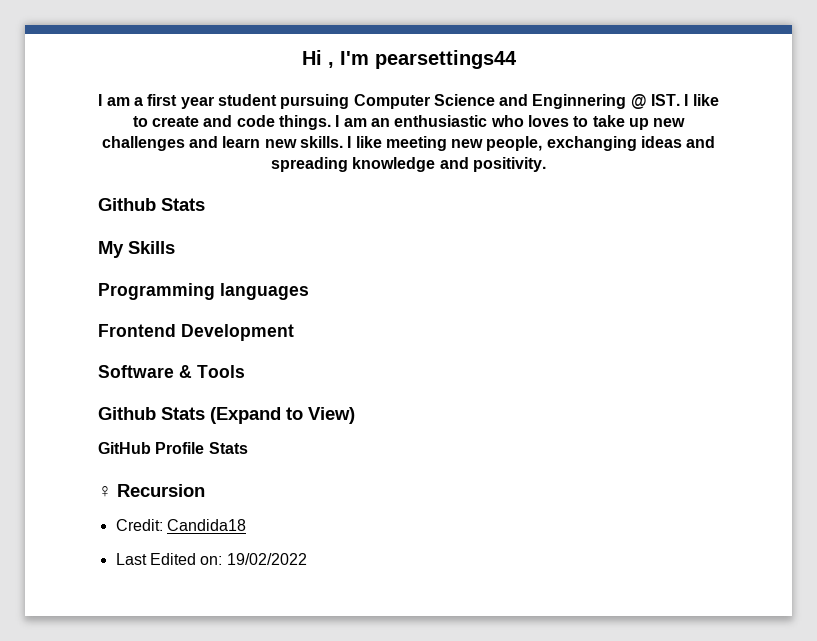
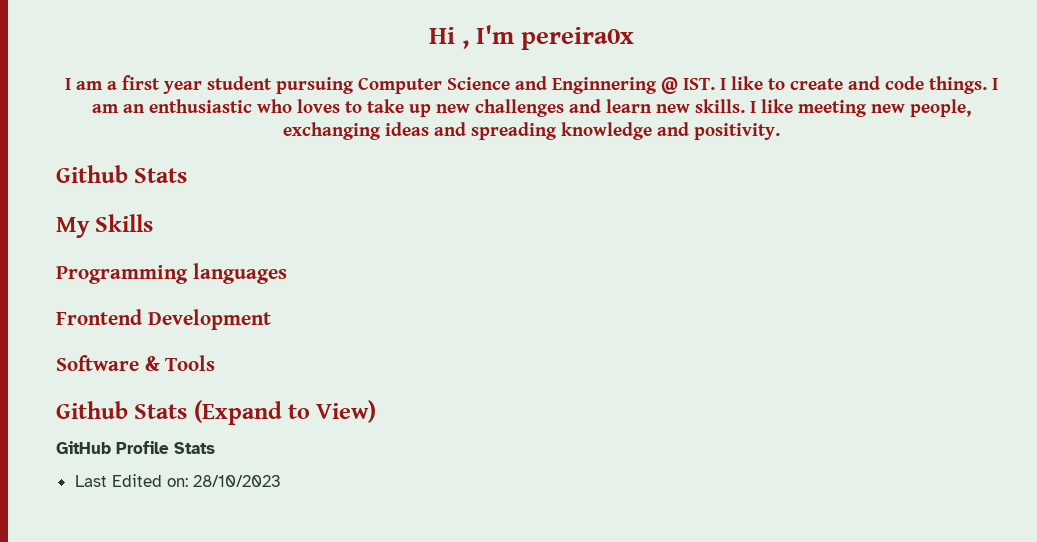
[374,50,517,69] pearsettings44 -> [521,27,635,50] pereira0x
[98,484,205,497] [115,519,246,531] // ♀ Recursion // Credit: Candida18 -> (215, 448) none
[226,553,307,565] 19/02/2022 -> [192,475,281,487] 28/10/2023

